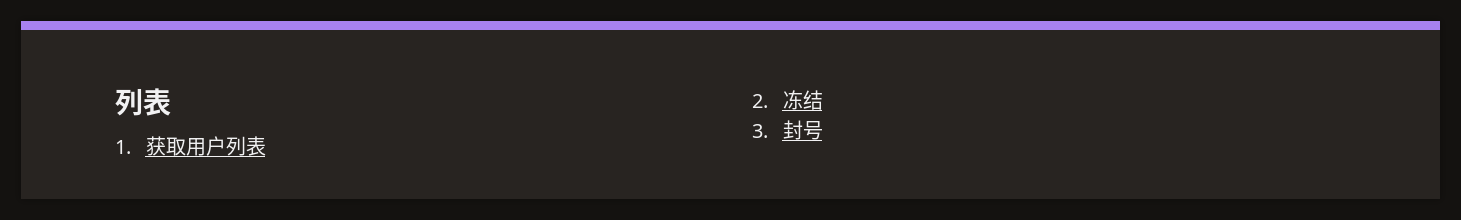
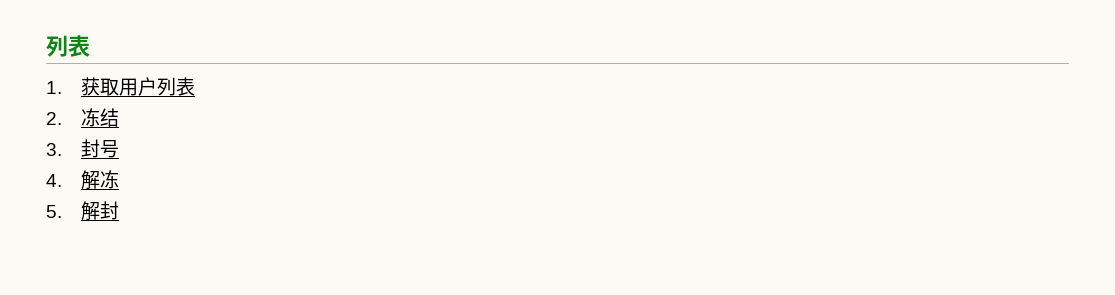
(823, 130) none -> [46,170,120,190] [46,201,120,221] // 4.解冻 // 5.解封

